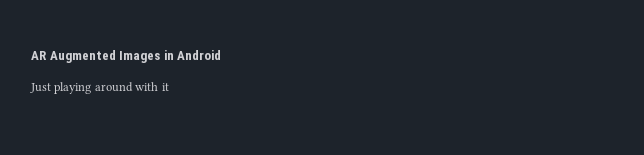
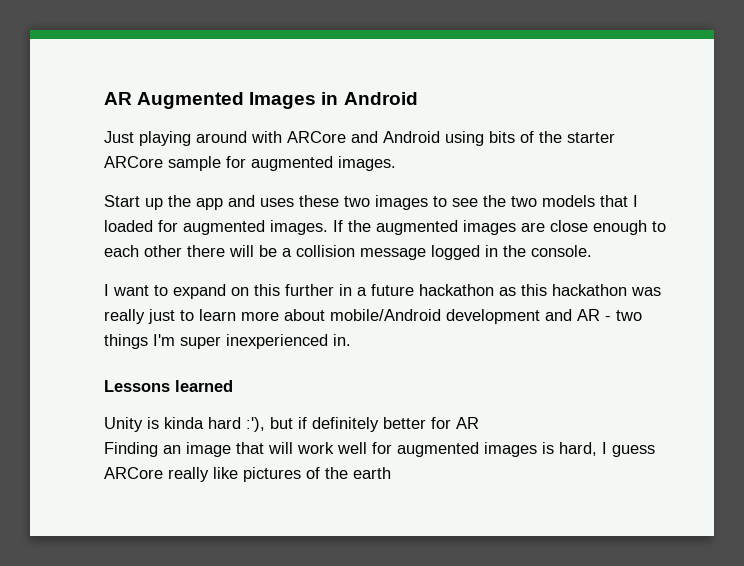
[161,83,169,91] it -> [287,131,615,146] [104,156,396,171] [104,195,638,210] [104,220,666,235] [104,245,592,260] [104,284,661,299] [104,309,642,324] [104,334,351,349] [104,380,233,392] [104,417,479,432] [104,442,655,457] [104,467,391,482] ARCore and Android using bits of the starter ARCore sample for augmented images. // Start up the app and uses these two images to see the two models that I loaded for augmented images. If the augmented images are close enough to each other there will be a collision message logged in the console. // I want to expand on this further in a future hackathon as this hackathon was really just to learn more about mobile/Android development and AR - two things I'm super inexperienced in. // Lessons learned // Unity is kinda hard :'), but if definitely better for AR // Finding an image that will work well for augmented images is hard, I guess ARCore really like pictures of the earth

